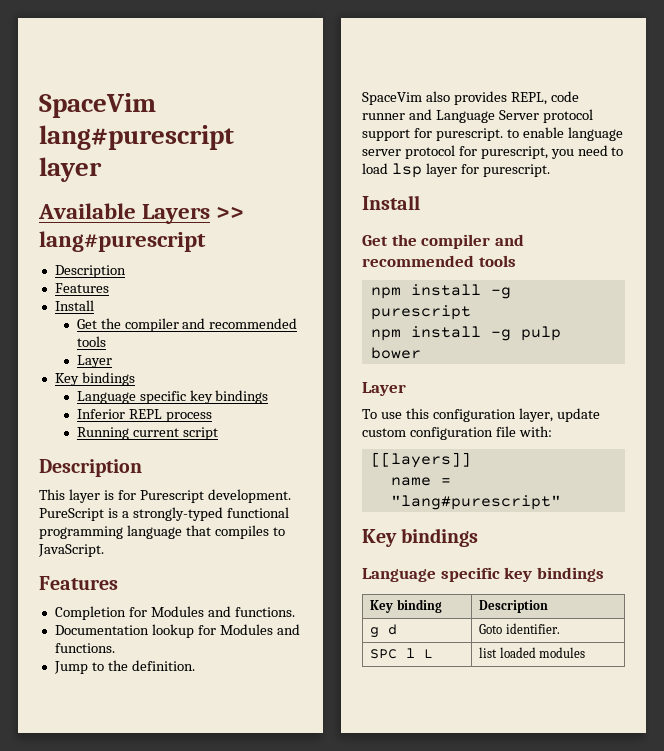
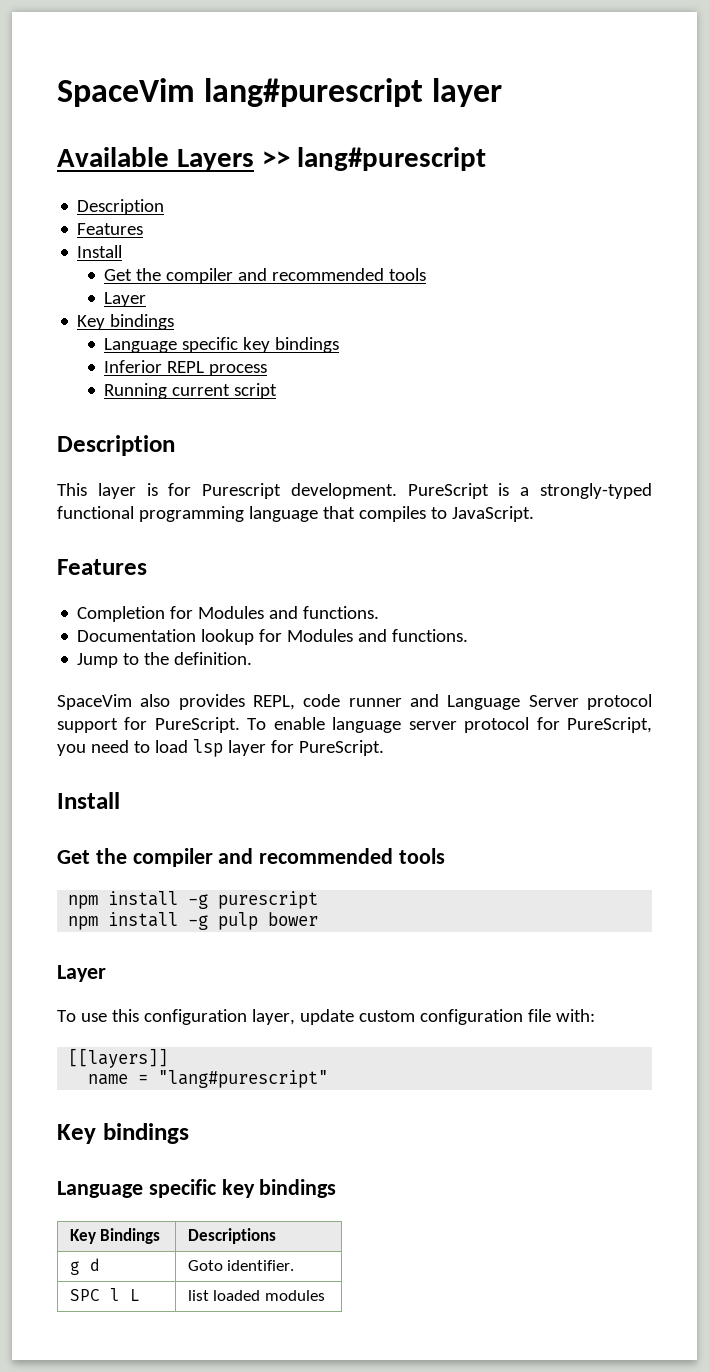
[435,128,519,141] purescript. to -> [154,717,267,733] PureScript. To
[480,146,548,159] purescript, -> [567,717,652,733] PureScript,
[482,164,550,177] purescript. -> [298,740,384,756] PureScript.
[396,599,442,613] [479,600,549,613] binding | Description -> [100,1228,161,1244] [187,1228,276,1244] Bindings | Descriptions

